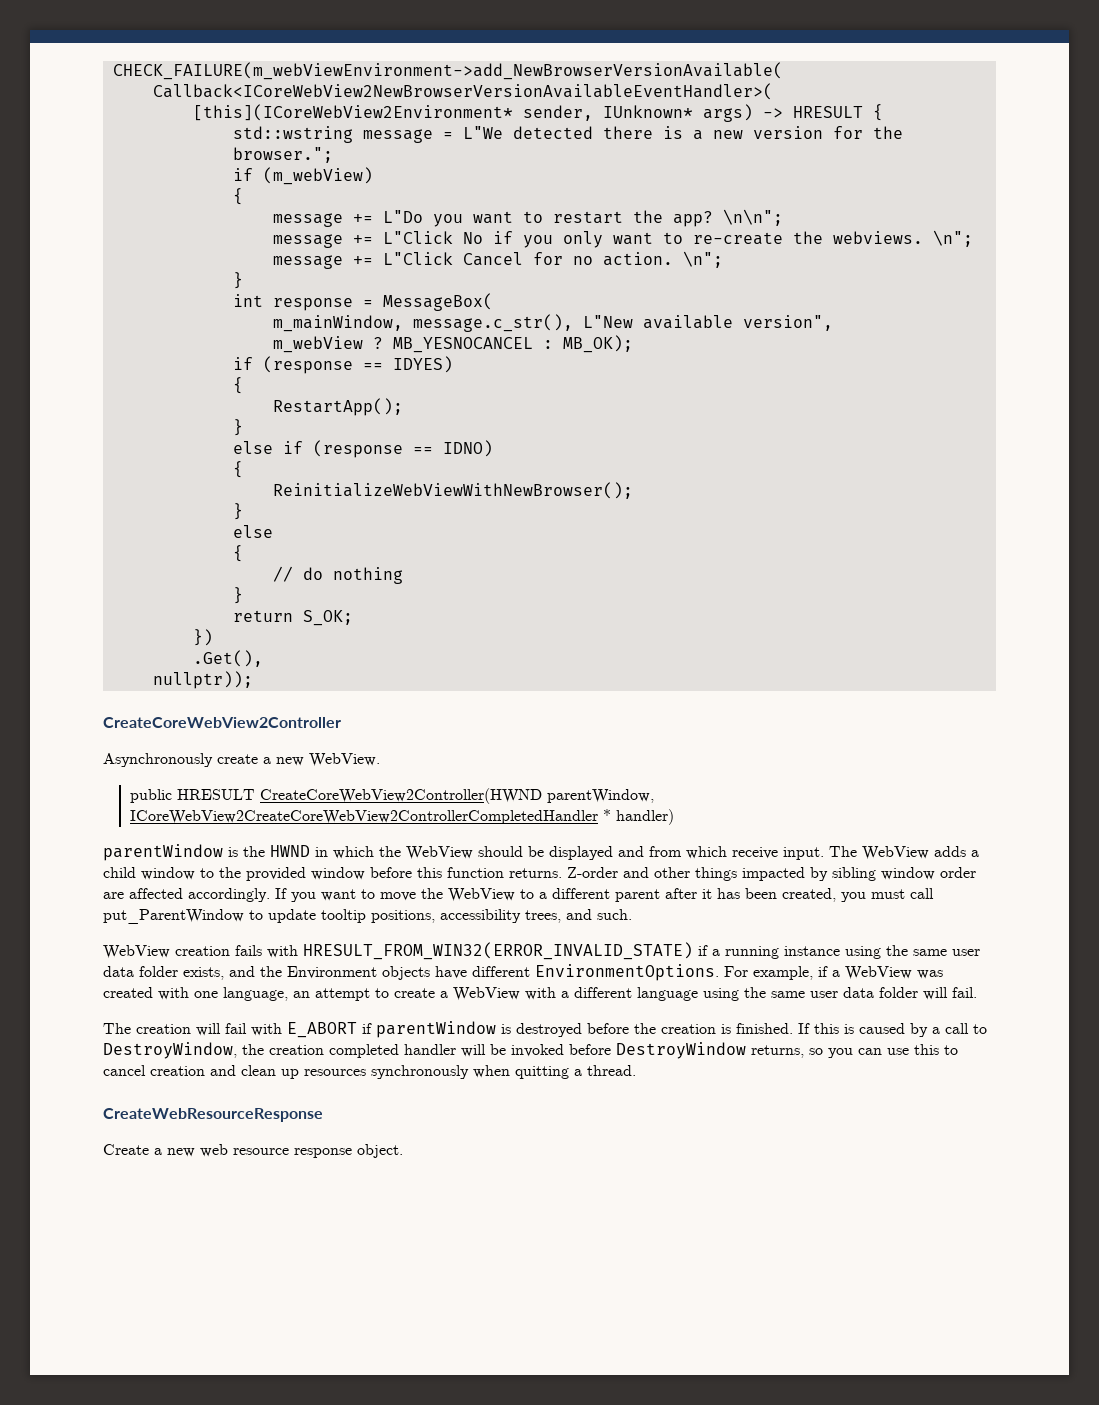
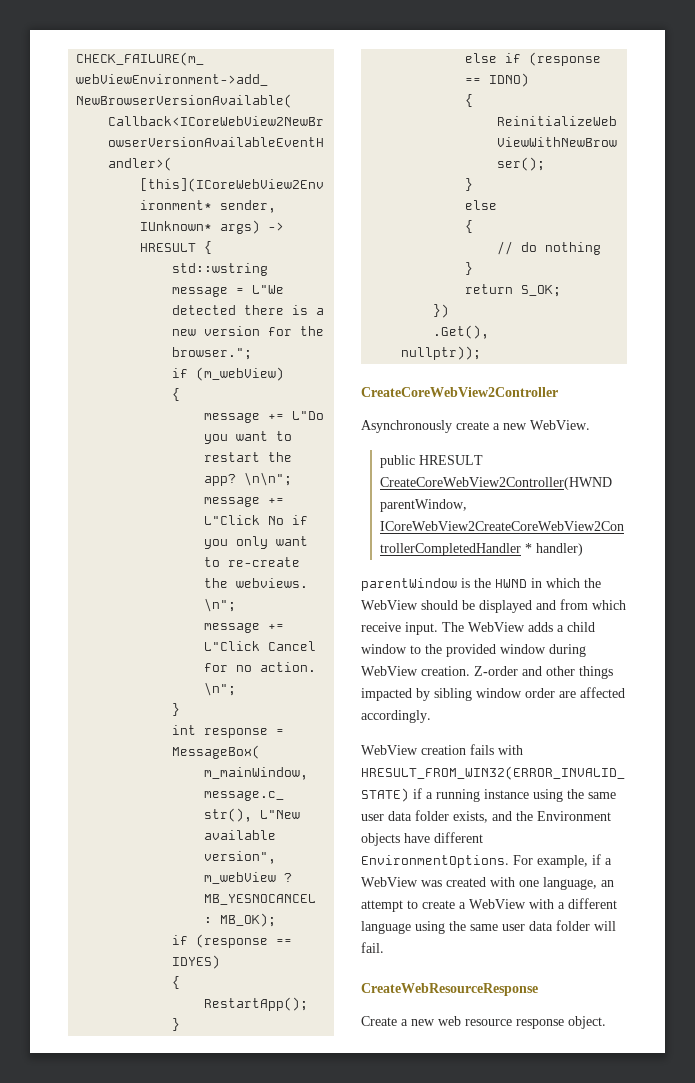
[370,867,562,878] before this function returns. -> [549,644,586,657] [361,666,470,676] during WebView creation.
[275,888,934,902] [103,909,632,924] If you want to move the WebView to a different parent after it has been created, you must call put_ParentWindow to update tooltip positions, accessibility trees, and such. -> (431, 716) none
[103,1021,987,1038] [103,1042,958,1059] [103,1065,636,1079] // The creation will fail with E_ABORT if parentWindow is destroyed before the creation is finished. If this is caused by a call to DestroyWindow, the creation completed handler will be invoked before DestroyWindow returns, so you can use this to cancel creation and clean up resources synchronously when quitting a thread. -> (384, 947) none

